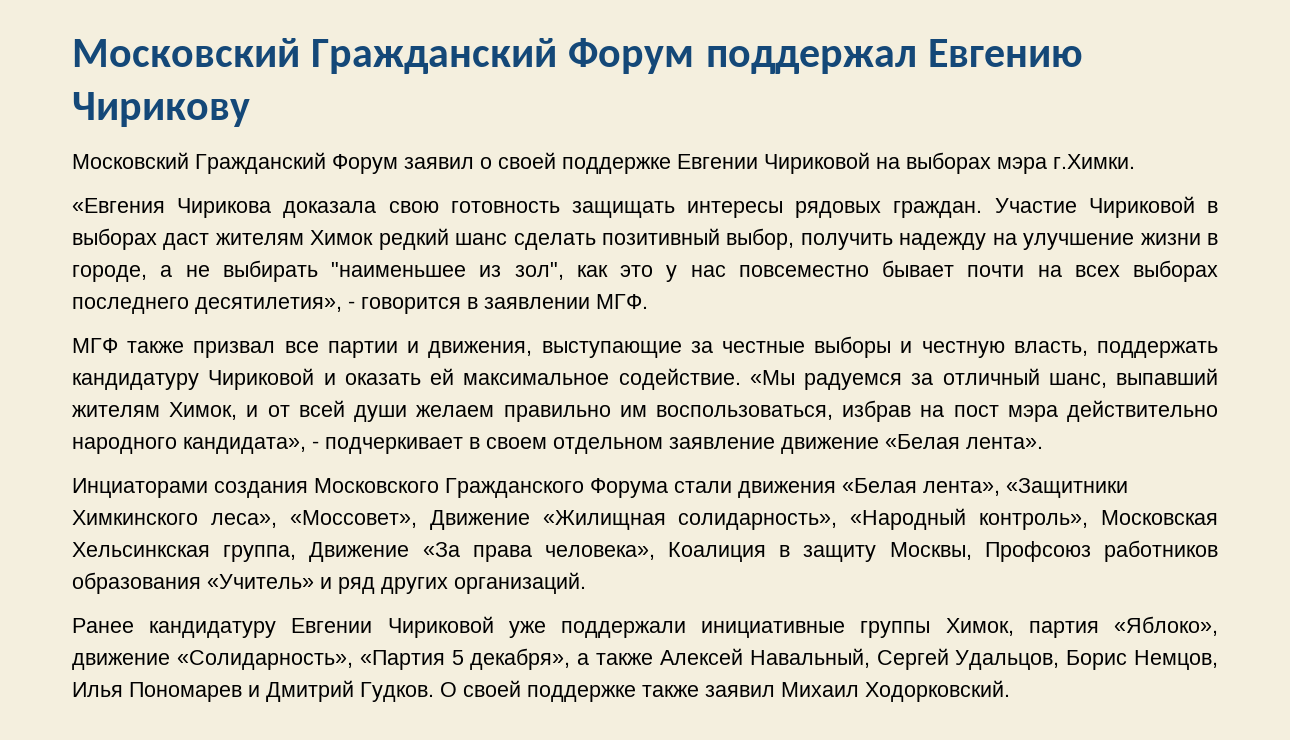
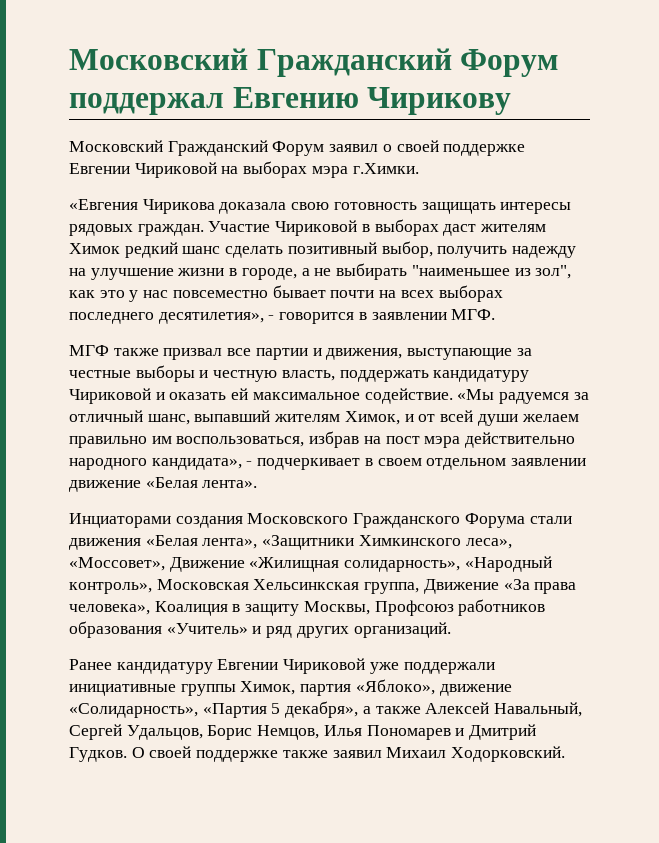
[669,437,775,449] заявление -> [511,458,587,466] заявлении

